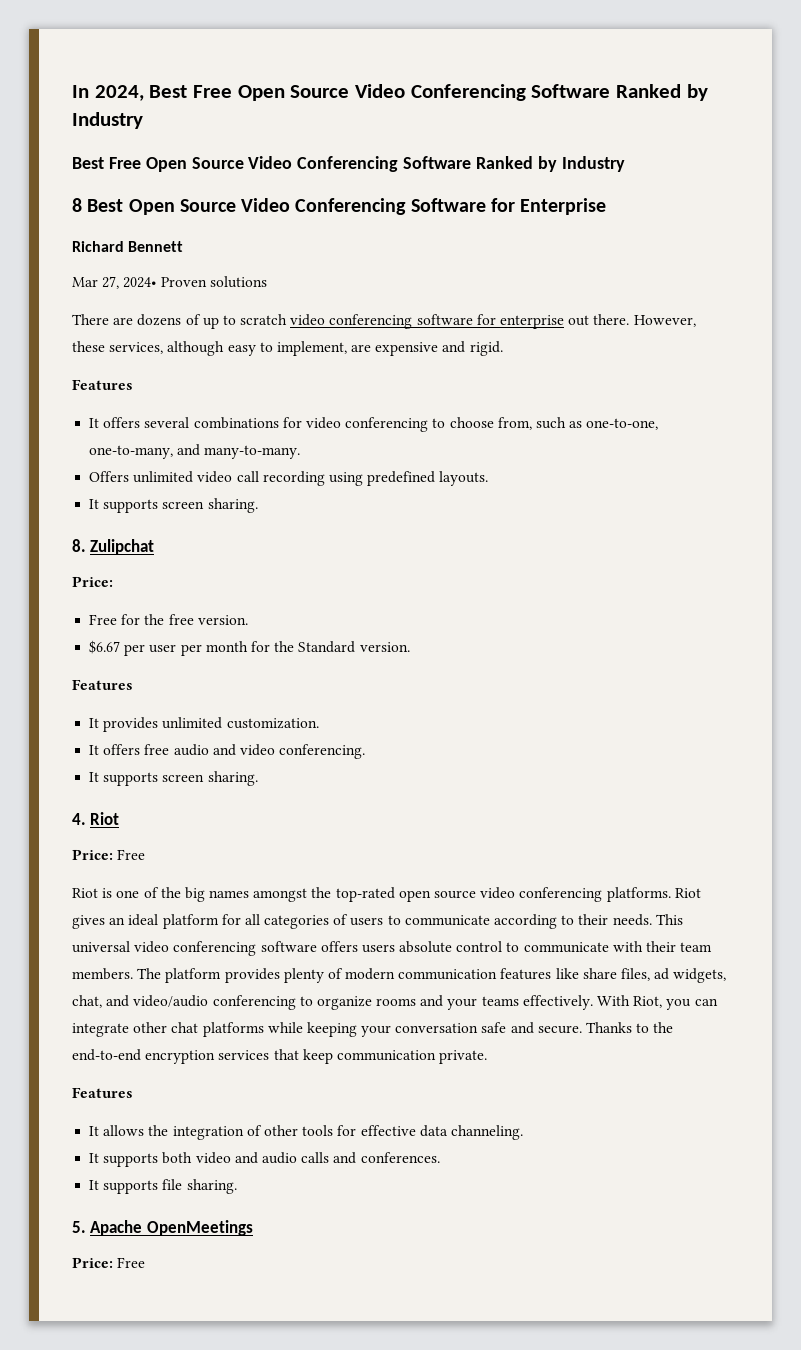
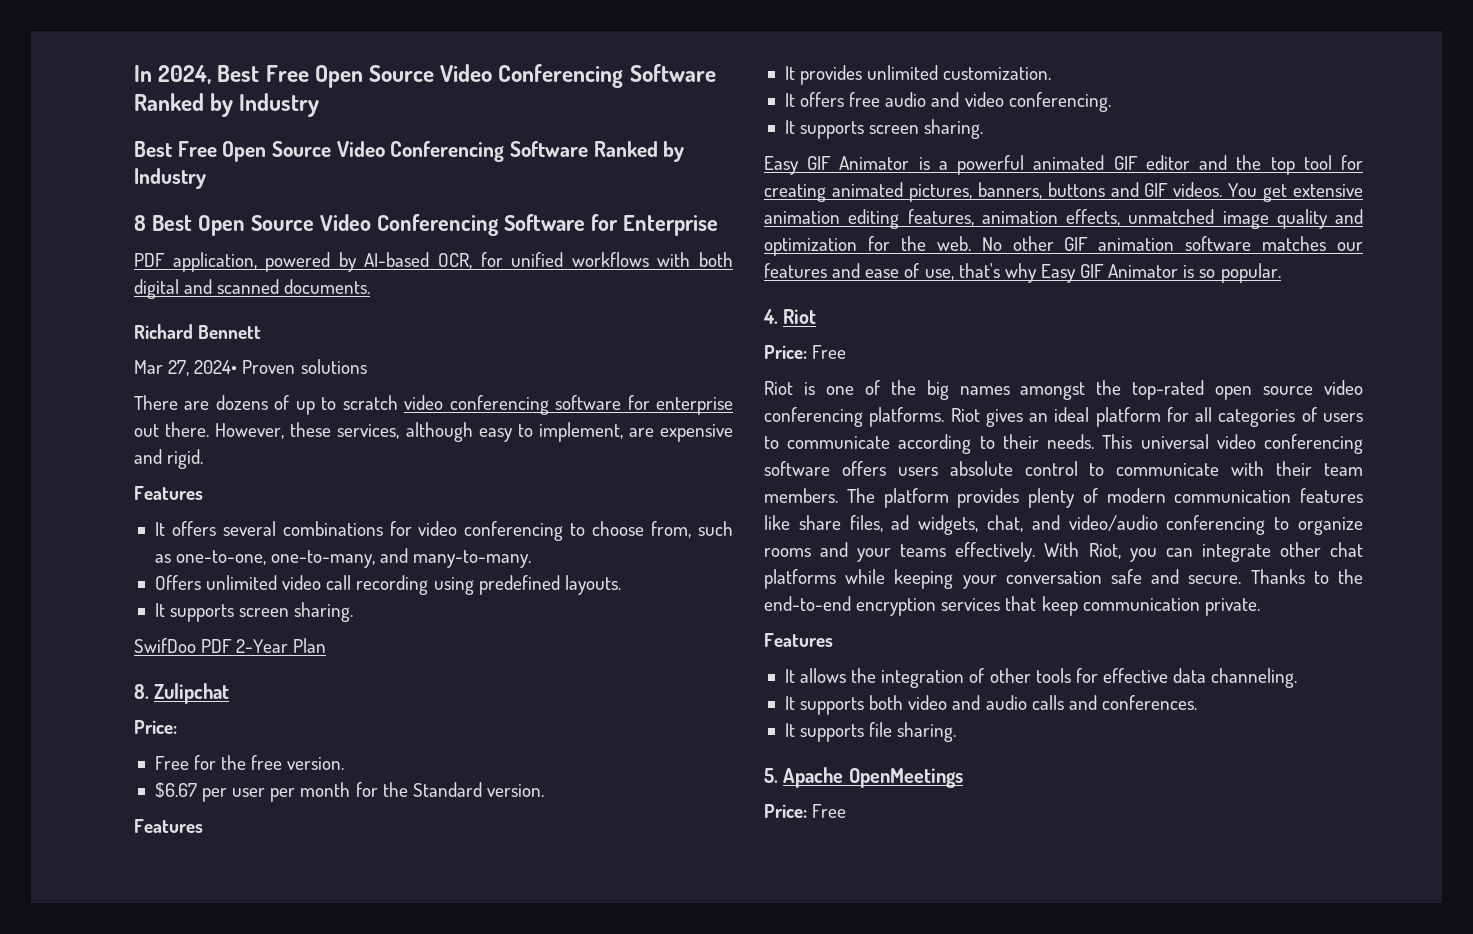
(607, 206) none -> [134,252,734,272] [134,279,371,299] // PDF application, powered by AI-based OCR, for unified workflows with both digital and scanned documents.
(258, 505) none -> [134,638,327,653] // SwifDoo PDF 2-Year Plan
(258, 778) none -> [764,155,1363,175] [764,182,1363,202] [764,209,1363,229] [764,236,1363,256] [764,263,1281,283] // Easy GIF Animator is a powerful animated GIF editor and the top tool for creating animated pictures, banners, buttons and GIF videos. You get extensive animation editing features, animation effects, unmatched image quality and optimization for the web. No other GIF animation software matches our features and ease of use, that's why Easy GIF Animator is so popular.

